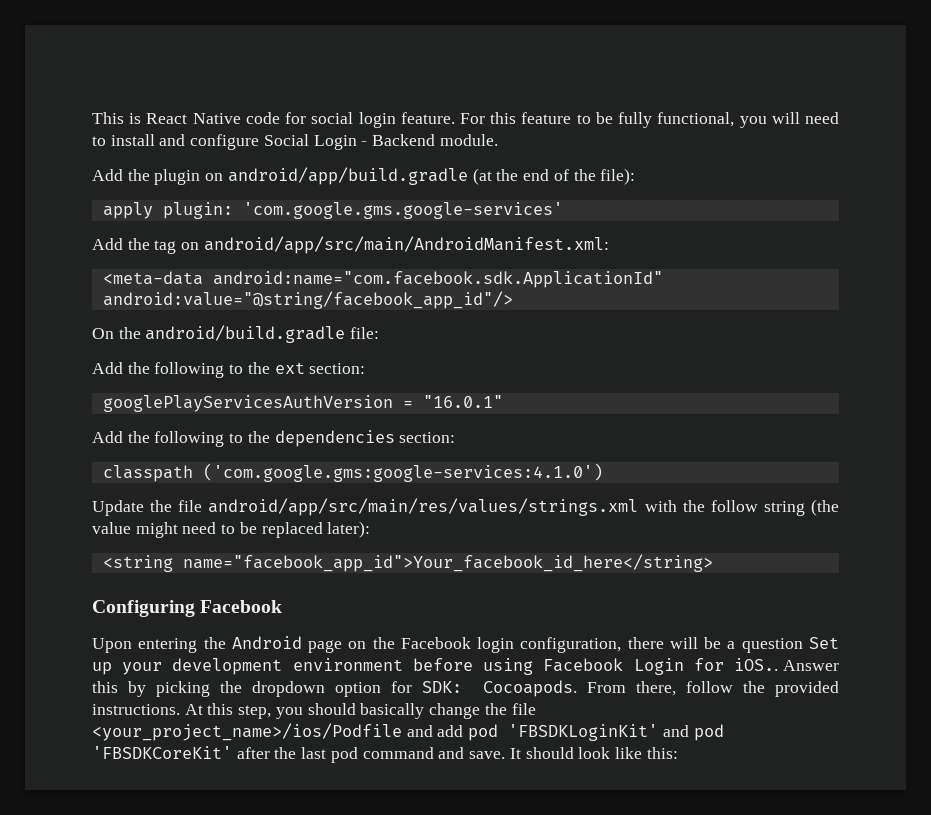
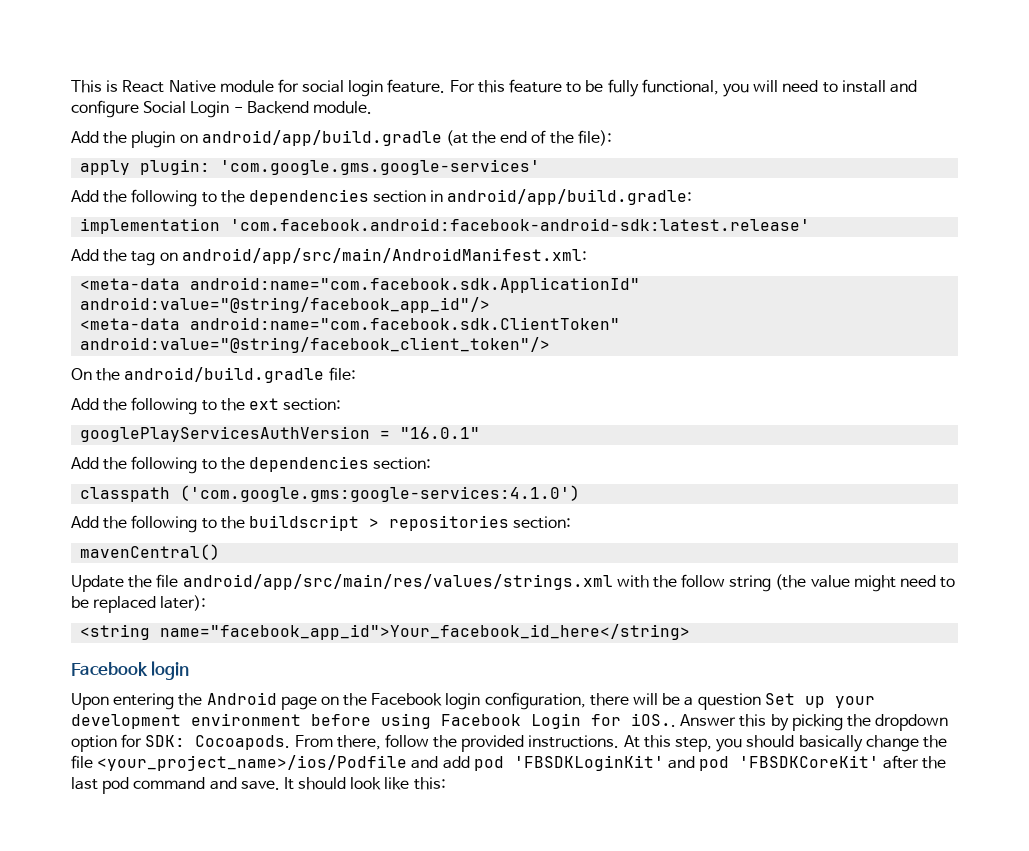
[245,112,280,124] code -> [219,80,274,93] module
(563, 210) none -> [71,189,693,207] [80,218,811,234] // Add the following to the dependencies section in android/app/build.gradle: // implementation 'com.facebook.android:facebook-android-sdk:latest.release'
(513, 300) none -> [80,317,621,330] [80,337,551,353] // <meta-data android:name="com.facebook.sdk.ClientToken" android:value="@string/facebook_client_token"/>
(603, 472) none -> [71,515,572,533] [80,544,221,560] // Add the following to the buildscript > repositories section: // mavenCentral()
[92,600,283,617] Configuring Facebook -> [71,661,190,680] Facebook login

